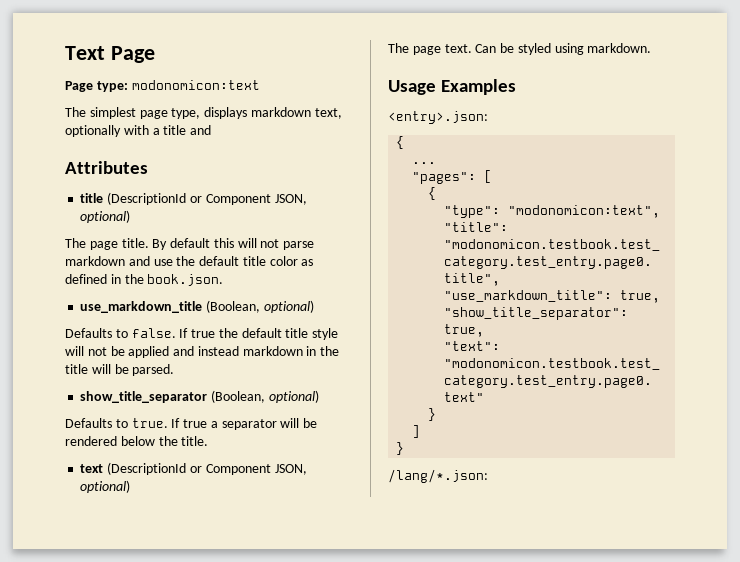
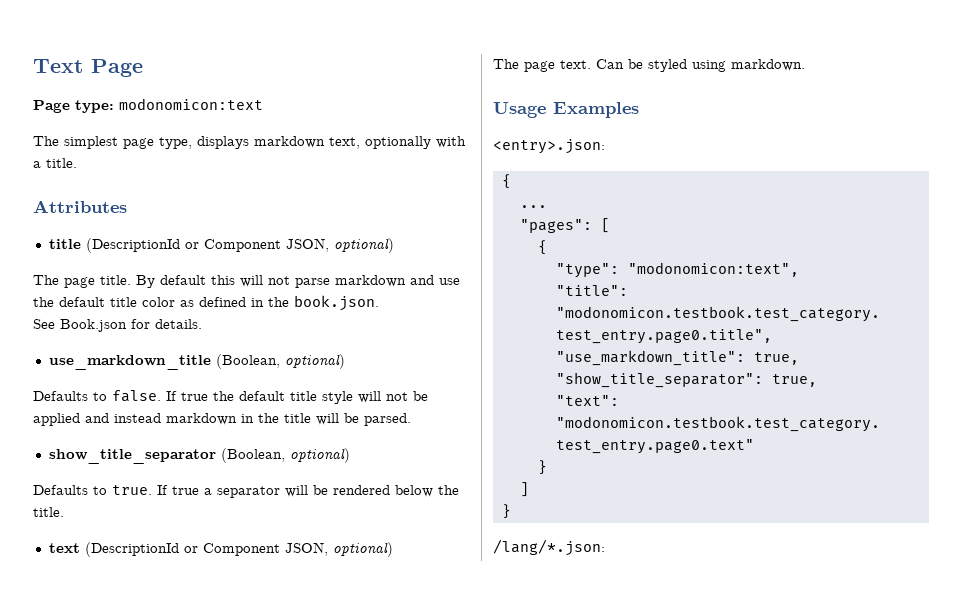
[163,125,212,135] title and -> [46,158,77,168] title.
(224, 280) none -> [33,319,202,332] // See Book.json for details.

